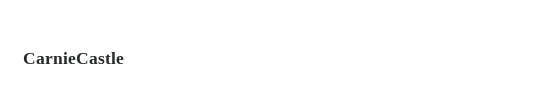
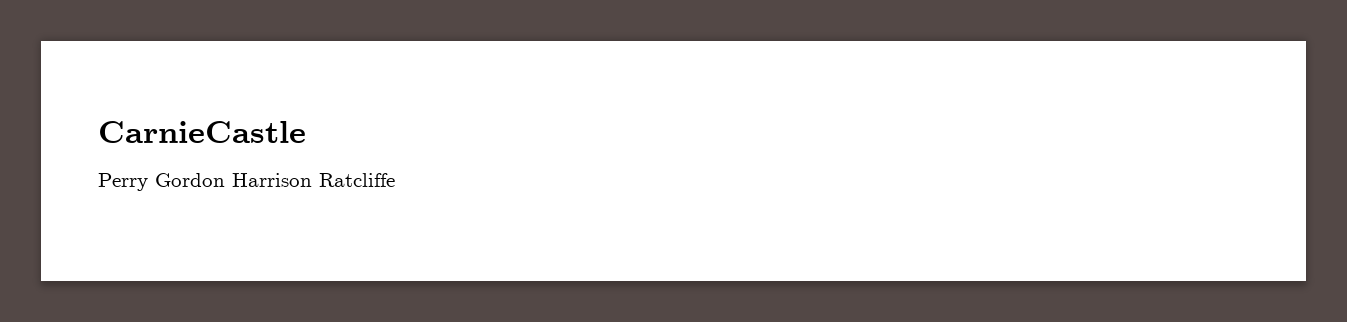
(124, 58) none -> [98,173,395,191] // Perry Gordon Harrison Ratcliffe

